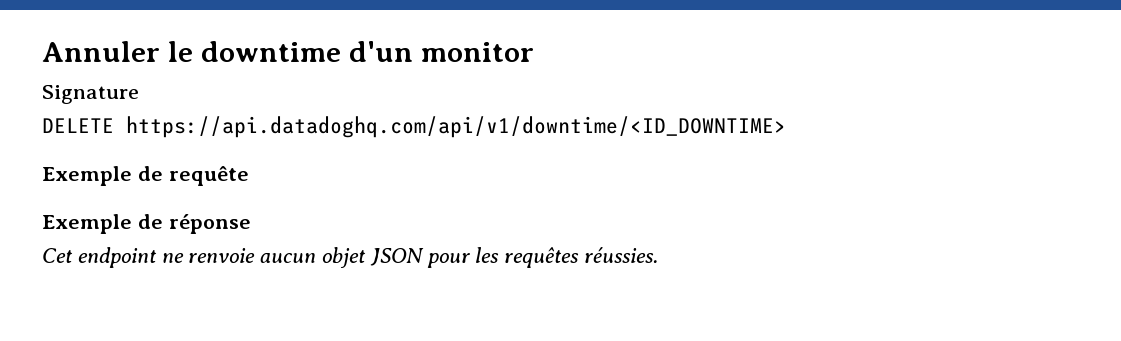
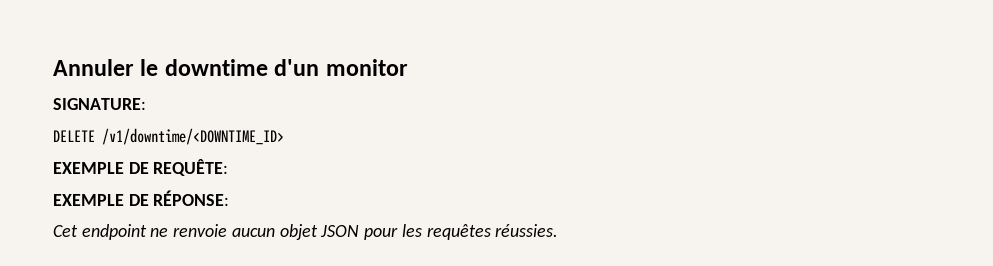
[42,85,139,104] Signature -> [53,98,146,110] SIGNATURE:
[126,116,786,138] [42,166,249,186] [42,214,251,234] https://api.datadoghq.com/api/v1/downtime/<ID_DOWNTIME> // Exemple de requête // Exemple de réponse -> [102,128,284,145] [53,159,229,176] [53,190,230,206] /v1/downtime/<DOWNTIME_ID> // EXEMPLE DE REQUÊTE: // EXEMPLE DE RÉPONSE:

